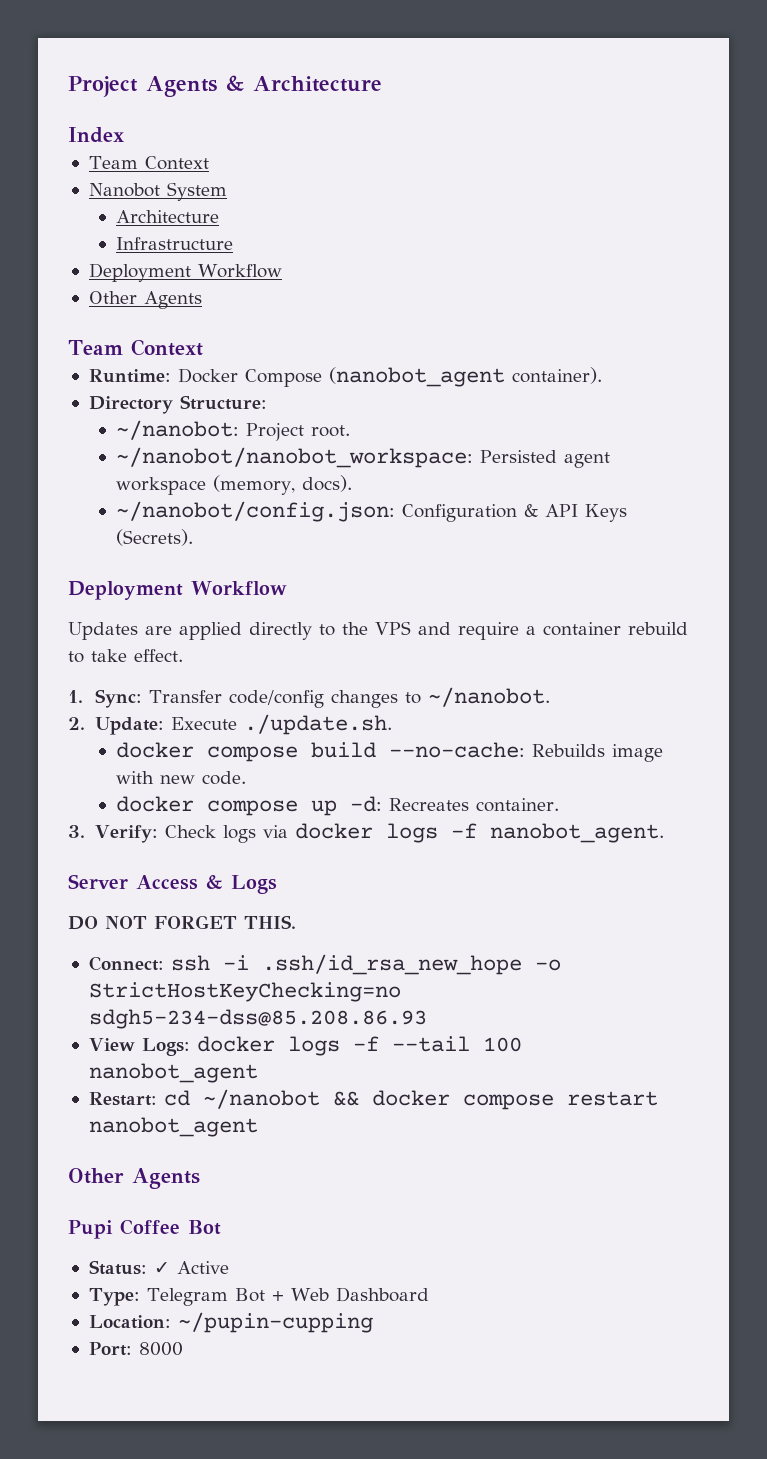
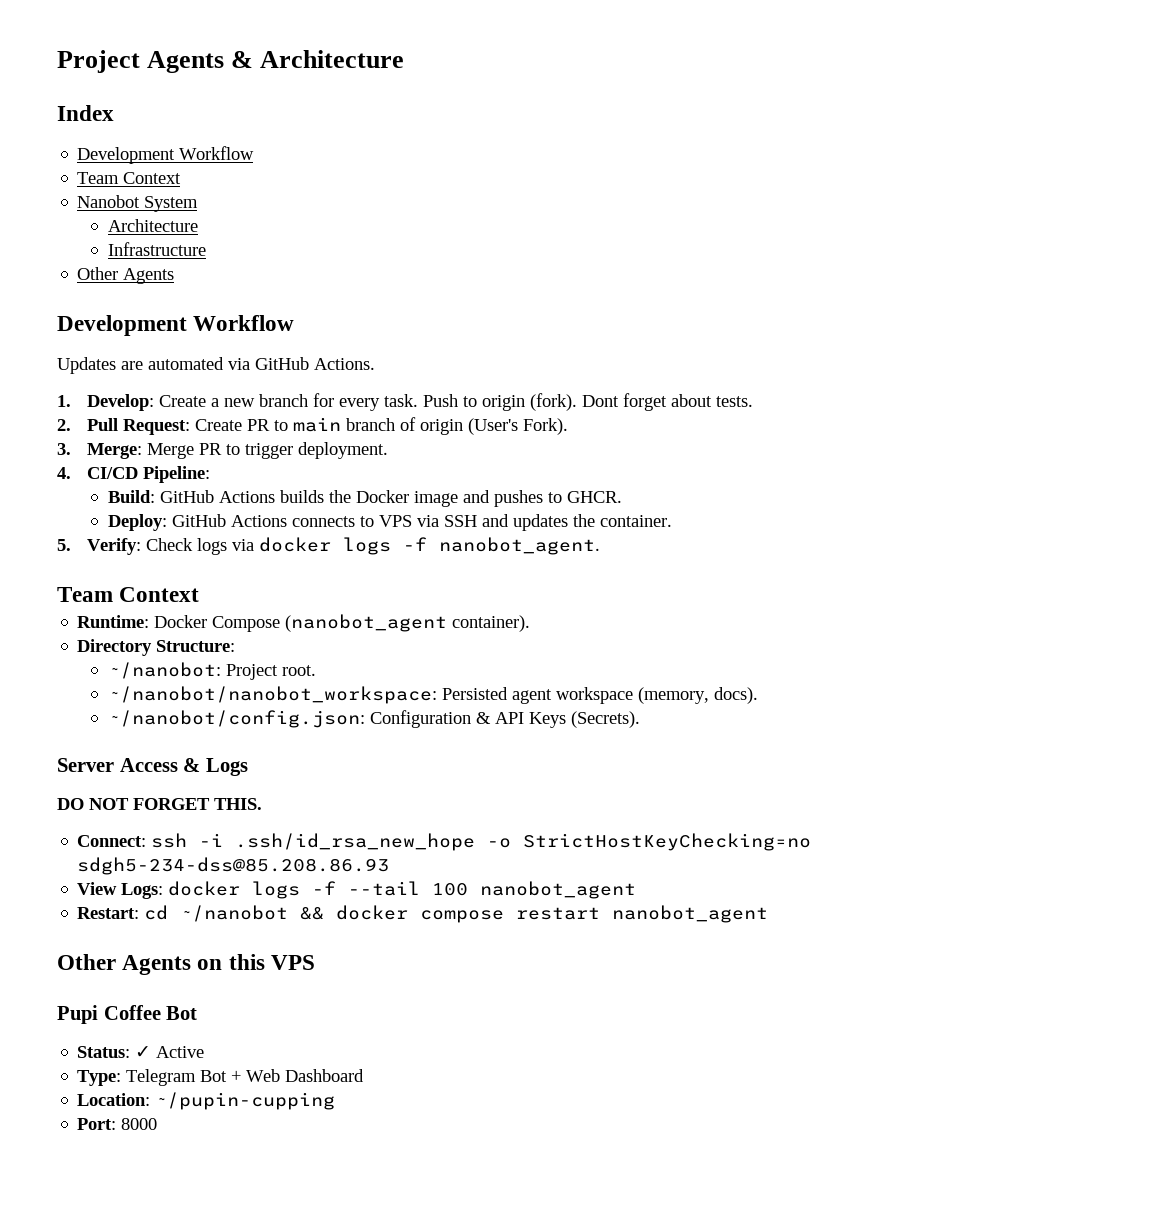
(124, 135) none -> [77,146,255,164] // Development Workflow
[88,263,282,282] [88,291,202,309] Deployment Workflow // Other Agents -> [77,267,175,284] [57,315,295,336] [57,357,375,374] [57,393,754,411] [57,417,569,435] [57,442,389,459] [57,466,211,483] [107,490,622,507] [107,514,672,531] [57,537,601,555] Other Agents // Development Workflow // Updates are automated via GitHub Actions. // 1. Develop: Create a new branch for every task. Push to origin (fork). Dont forget about tests. // 2. Pull Request: Create PR to main branch of origin (User's Fork). // 3. Merge: Merge PR to trigger deployment. // 4. CI/CD Pipeline: // Build: GitHub Actions builds the Docker image and pushes to GHCR. // Deploy: GitHub Actions connects to VPS via SSH and updates the container. // 5. Verify: Check logs via docker logs -f nanobot_agent.
[68,581,287,600] [68,621,688,640] [68,649,183,663] [68,687,551,708] [68,714,393,735] [116,742,664,762] [116,771,247,785] [116,796,560,816] [68,823,665,843] // Deployment Workflow // Updates are applied directly to the VPS and require a container rebuild to take effect. // 1. Sync: Transfer code/config changes to ~/nanobot. // 2. Update: Execute ./update.sh. // docker compose build --no-cache: Rebuilds image with new code. // docker compose up -d: Recreates container. // 3. Verify: Check logs via docker logs -f nanobot_agent. -> (640, 719) none
(200, 1178) none -> [197,954,315,970] on this VPS

